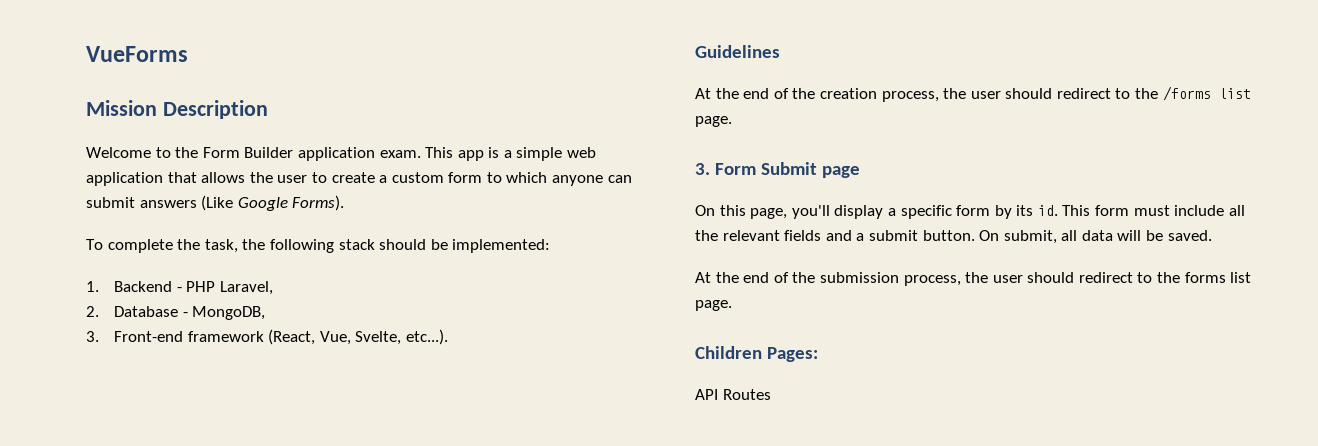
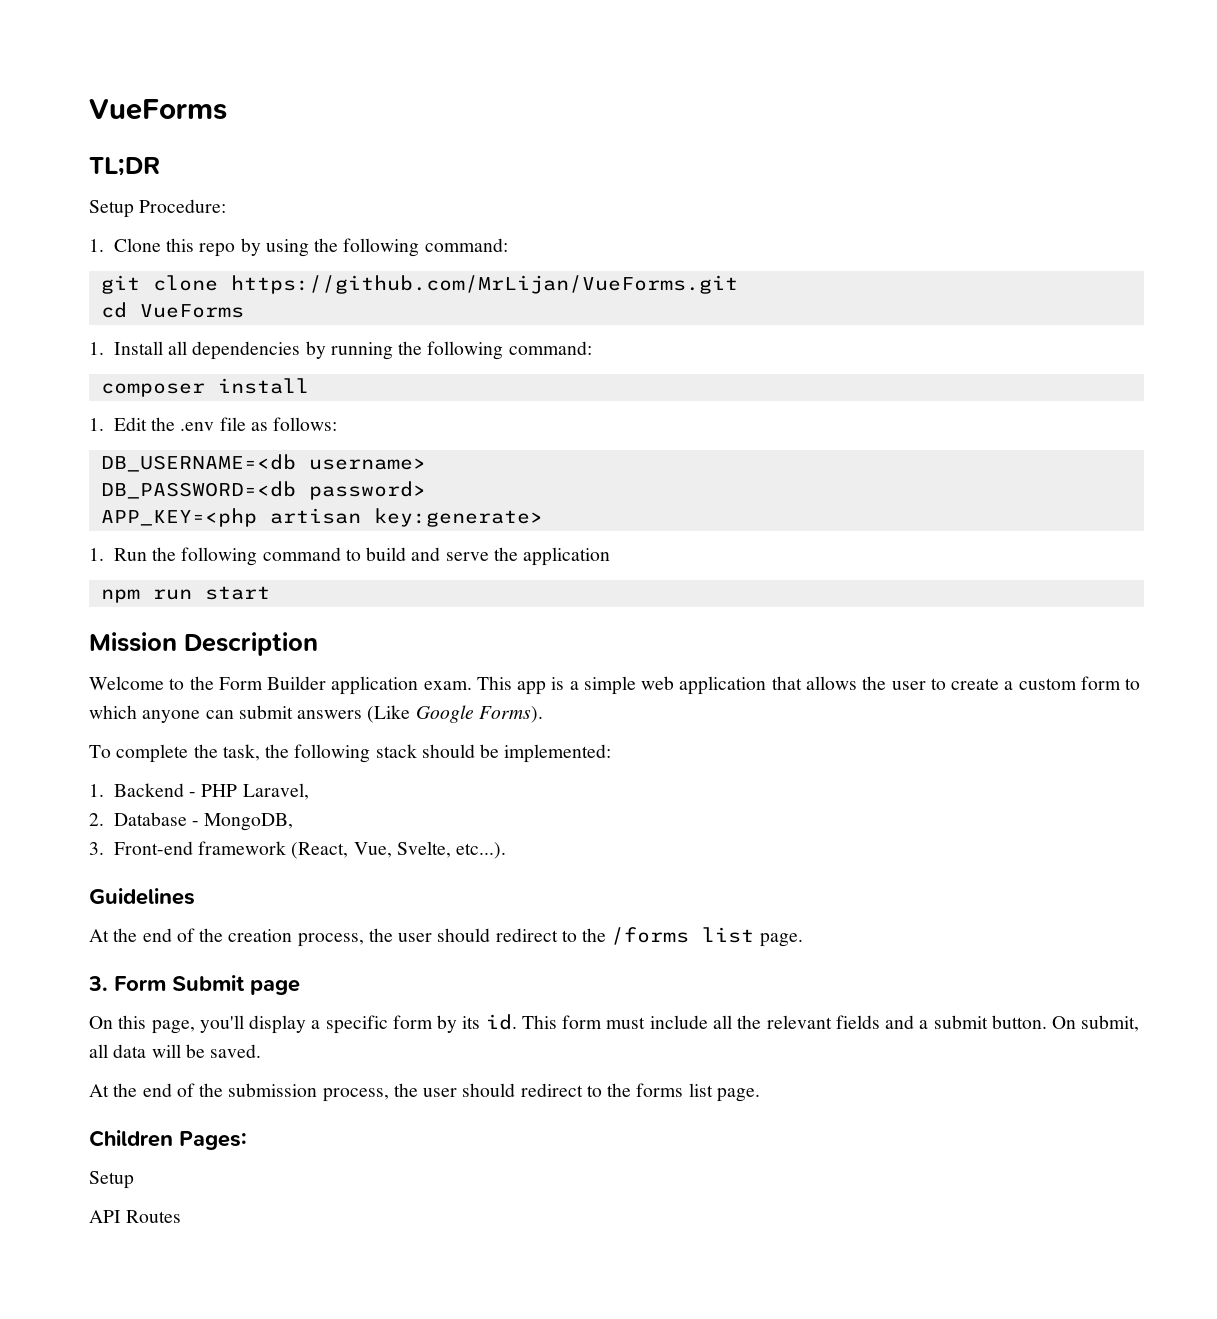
[86,46,188,62] VueForms -> [89,99,227,120] [89,157,160,176] [89,199,227,218] [89,238,508,257] [100,275,738,294] [100,302,244,318] [89,341,592,360] [100,378,309,397] [89,417,338,431] [100,454,426,472] [100,481,426,500] [100,508,543,527] [89,547,611,566] [100,586,270,603] VueForms // TL;DR // Setup Procedure: // 1. Clone this repo by using the following command: // git clone https://github.com/MrLijan/VueForms.git // cd VueForms // 1. Install all dependencies by running the following command: // composer install // 1. Edit the .env file as follows: // DB_USERNAME=<db username> // DB_PASSWORD=<db password> // APP_KEY=<php artisan key:generate> // 1. Run the following command to build and serve the application // npm run start
(819, 354) none -> [89,1171,134,1189] // Setup

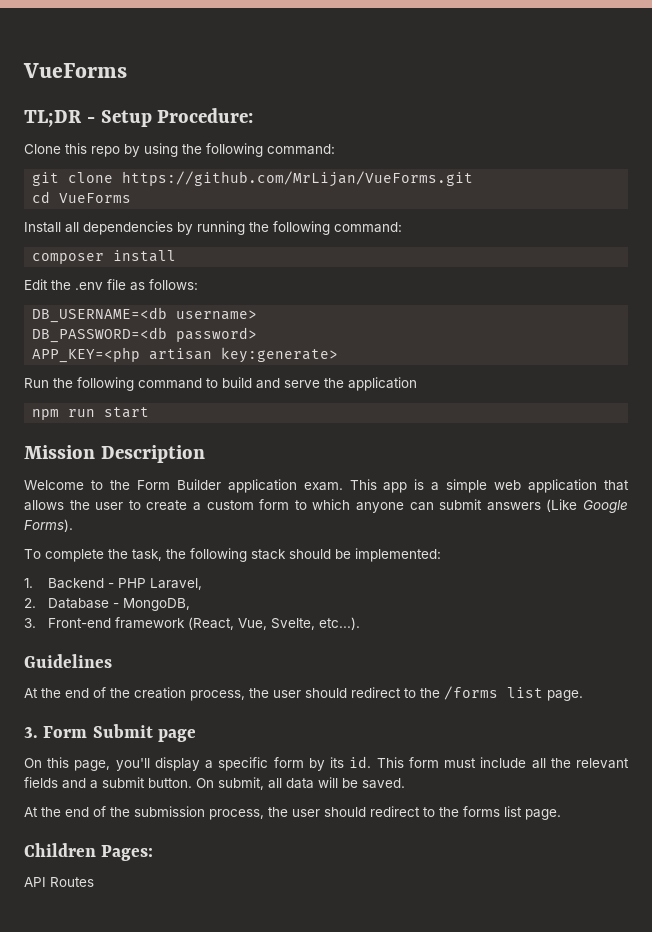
(160, 166) // -> [86,117,95,123] -
[89,239,104,252] 1. -> (254, 115) none
[89,342,104,355] 1. -> (132, 198) none
[89,418,104,431] 1. -> (177, 256) none
[89,548,104,561] 1. -> (339, 355) none
[89,1171,134,1189] // Setup -> (154, 853) none

